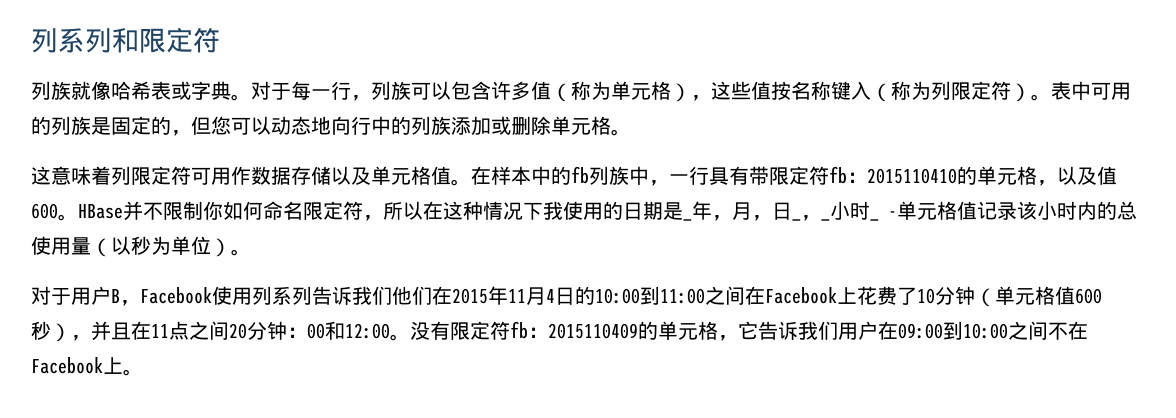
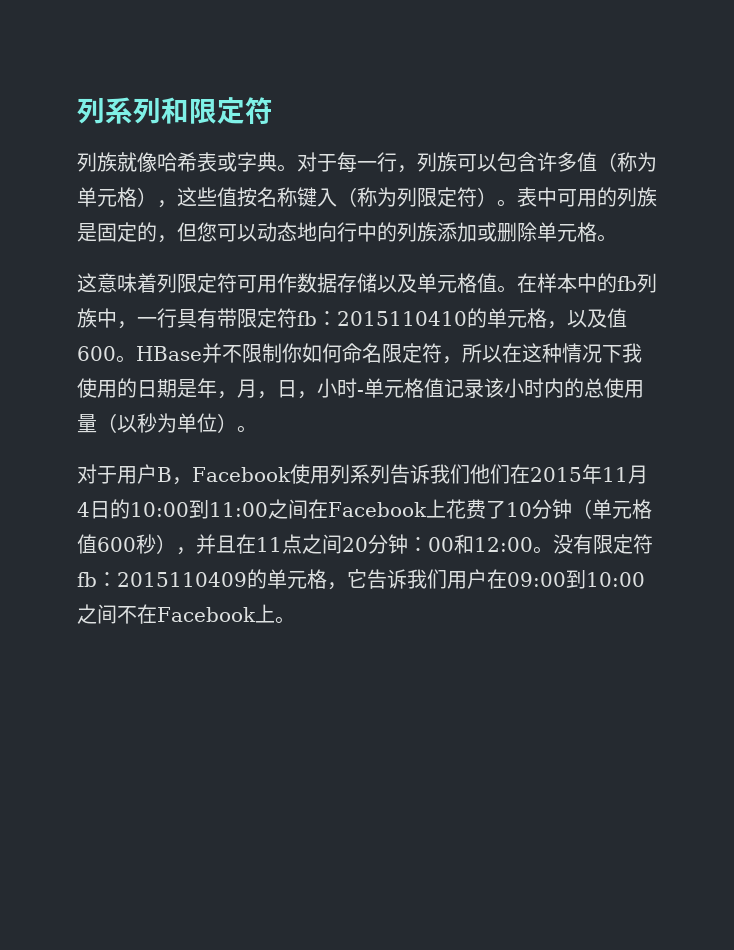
[683,218,692,221] _ -> (197, 388) none
[792,201,879,221] _，_小时_ -> [297,378,357,399] ，小时

